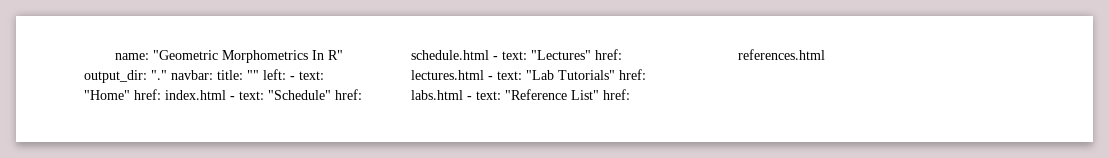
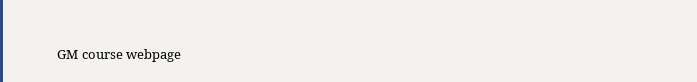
[114,50,343,63] [84,69,324,83] [84,89,362,100] [411,49,622,60] [411,69,646,80] [411,89,630,100] [738,49,825,60] name: "Geometric Morphometrics In R" output_dir: "." navbar: title: "" left: - text: "Home" href: index.html - text: "Schedule" href: schedule.html - text: "Lectures" href: lectures.html - text: "Lab Tutorials" href: labs.html - text: "Reference List" href: references.html -> [57,49,182,62] GM course webpage

